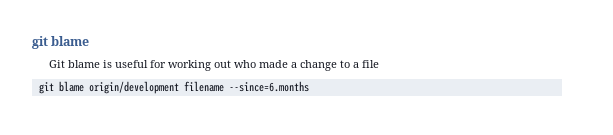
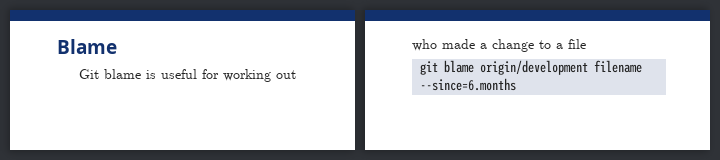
[32,36,90,49] git blame -> [57,39,117,54] Blame

